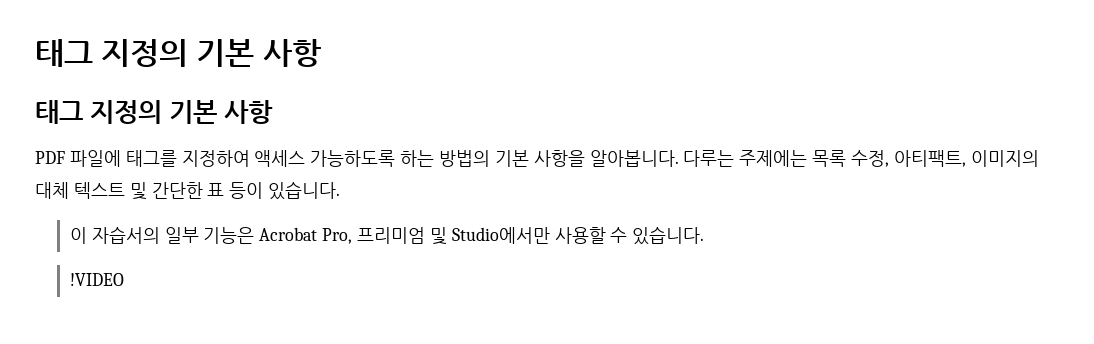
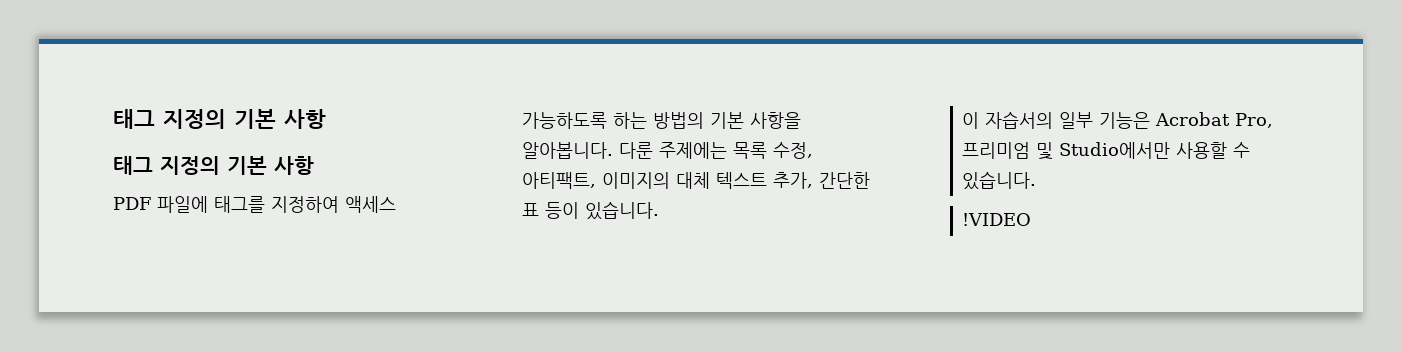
[683,150,735,167] 다루는 -> [619,142,653,159] 다룬
[129,182,147,200] 및 -> [773,172,813,189] 추가,

